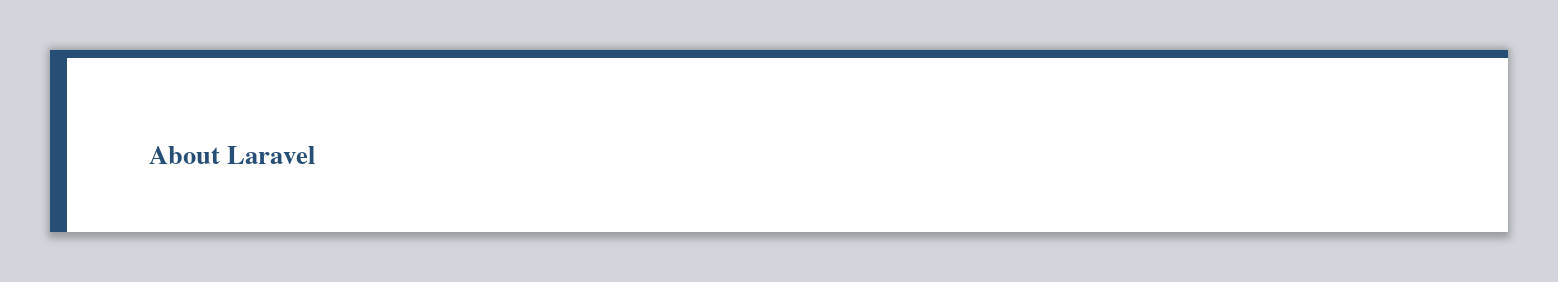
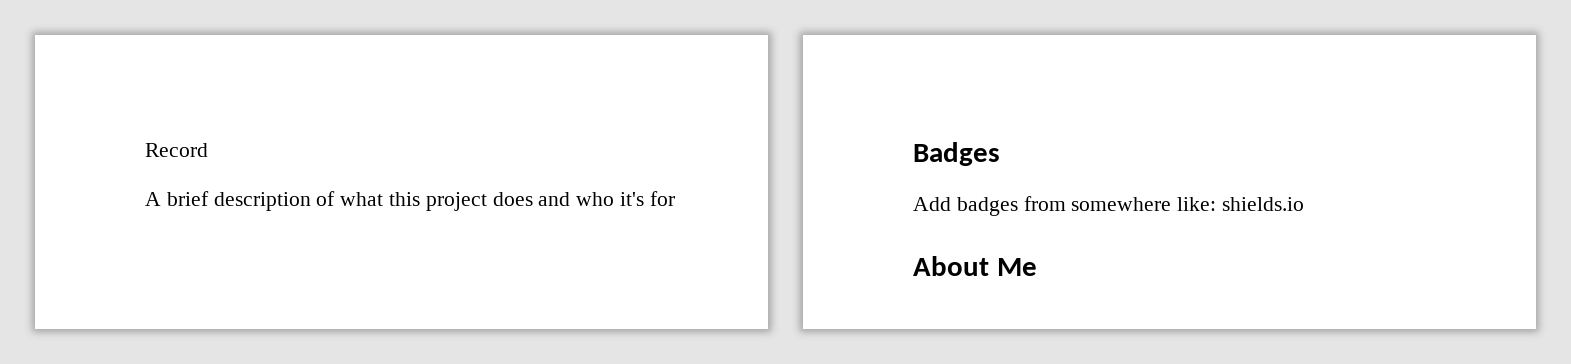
[149,146,316,164] About Laravel -> [145,143,208,157] [145,191,675,211] [913,142,1000,166] [913,196,1305,216] [913,256,1037,276] Record // A brief description of what this project does and who it's for // Badges // Add badges from somewhere like: shields.io // About Me

